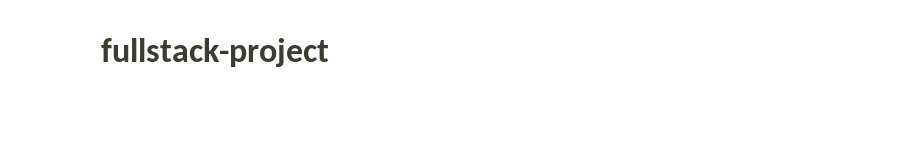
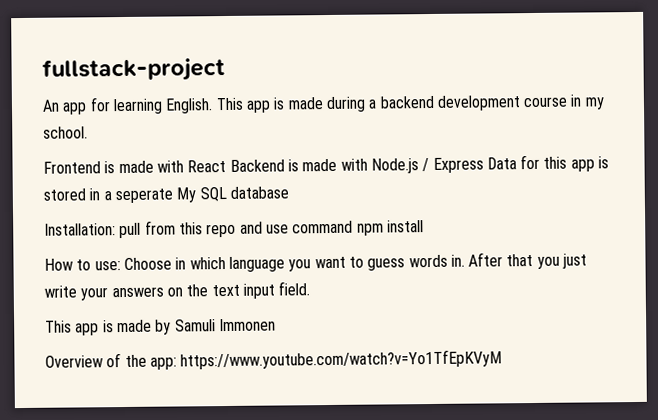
(329, 52) none -> [42,94,605,115] [43,126,88,139] [43,154,610,174] [43,186,289,204] [44,220,424,239] [44,252,588,272] [44,281,311,301] [45,318,276,336] [45,349,503,370] // An app for learning English. This app is made during a backend development course in my school. // Frontend is made with React Backend is made with Node.js / Express Data for this app is stored in a seperate My SQL database // Installation: pull from this repo and use command npm install // How to use: Choose in which language you want to guess words in. After that you just write your answers on the text input field. // This app is made by Samuli Immonen // Overview of the app: https://www.youtube.com/watch?v=Yo1TfEpKVyM

